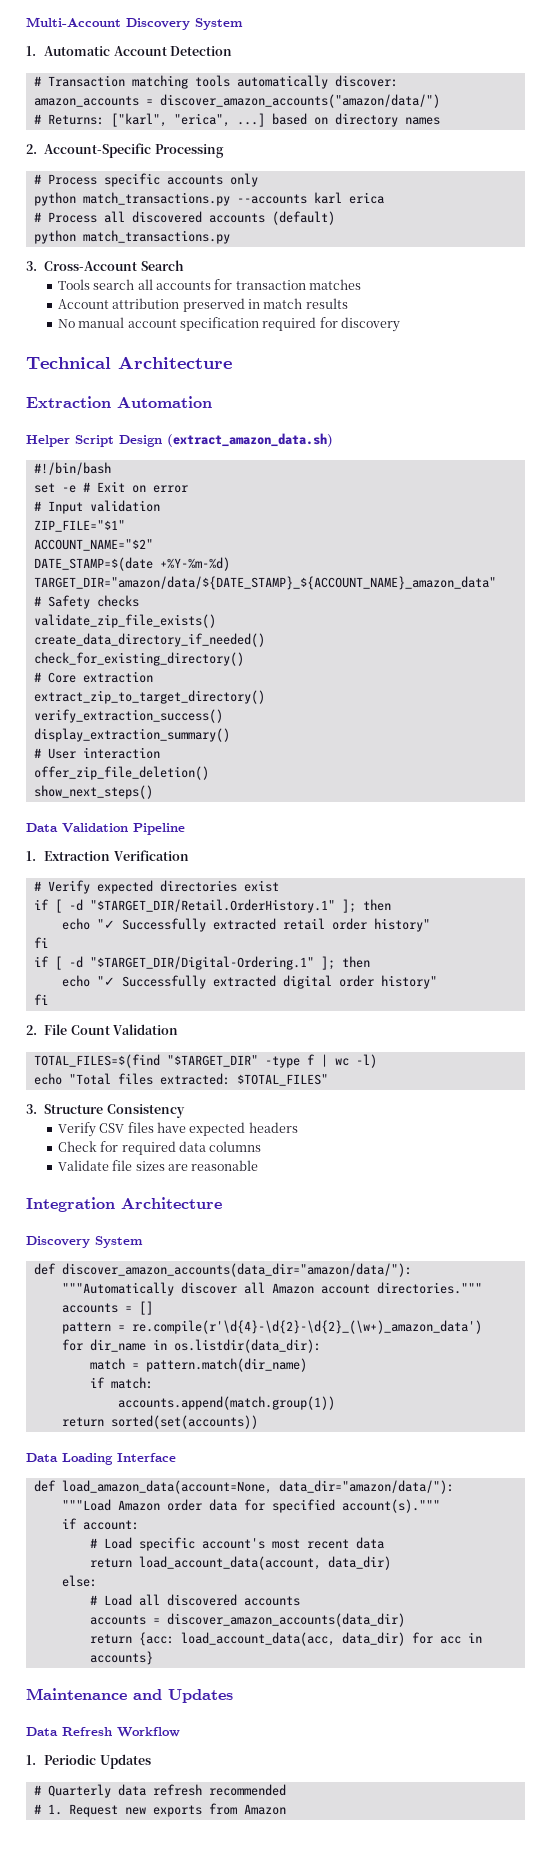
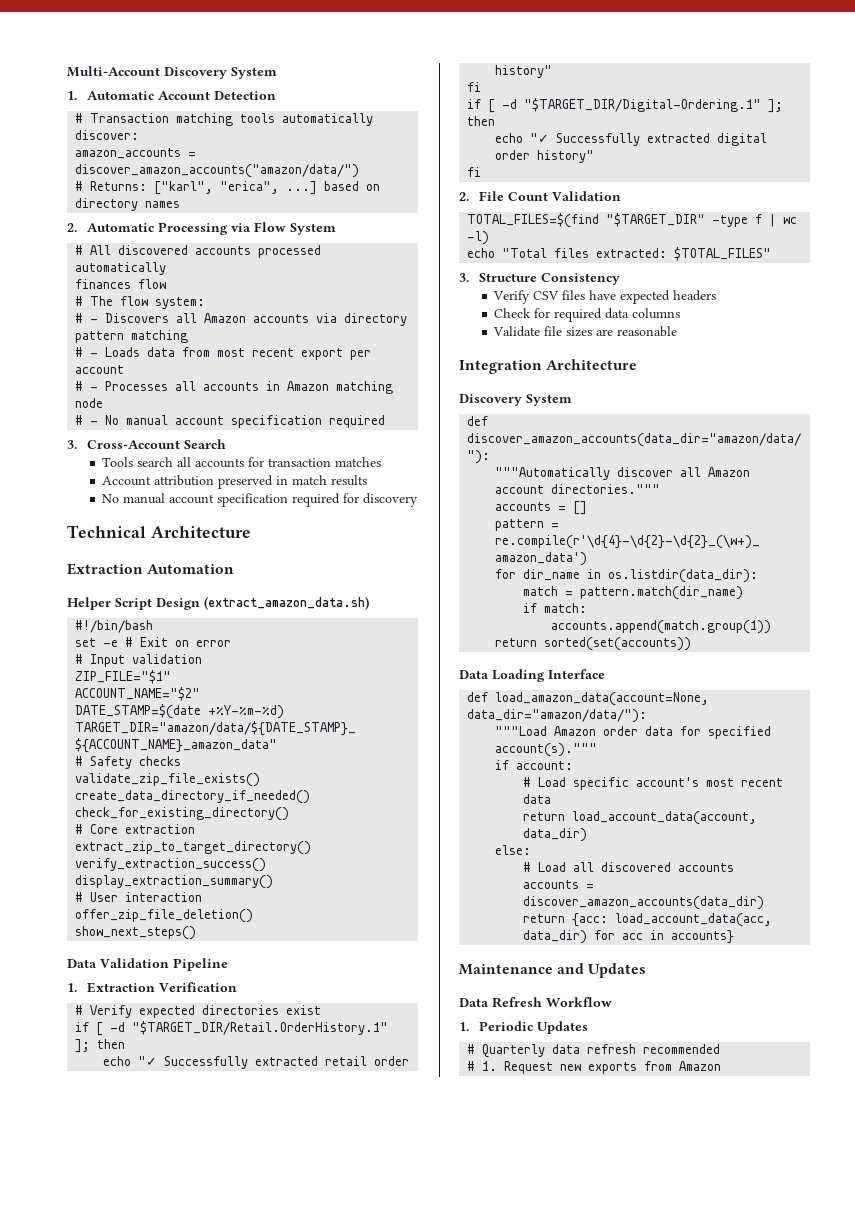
[44,143,152,158] Account-Specific -> [87,223,155,232] Automatic
[33,173,258,187] [33,192,384,206] [33,211,335,225] [33,230,230,244] // # Process specific accounts only // python match_transactions.py --accounts karl erica // # Process all discovered accounts (default) // python match_transactions.py -> [231,222,337,235] [75,245,322,258] [75,262,167,275] [75,279,167,289] [75,296,206,309] [75,313,408,326] [75,330,189,343] [75,347,372,360] [75,365,125,374] [75,381,394,394] [75,398,104,408] [75,415,386,428] via Flow System // # All discovered accounts processed automatically // finances flow // # The flow system: // # - Discovers all Amazon accounts via directory pattern matching // # - Loads data from most recent export per account // # - Processes all accounts in Amazon matching node // # - No manual account specification required

